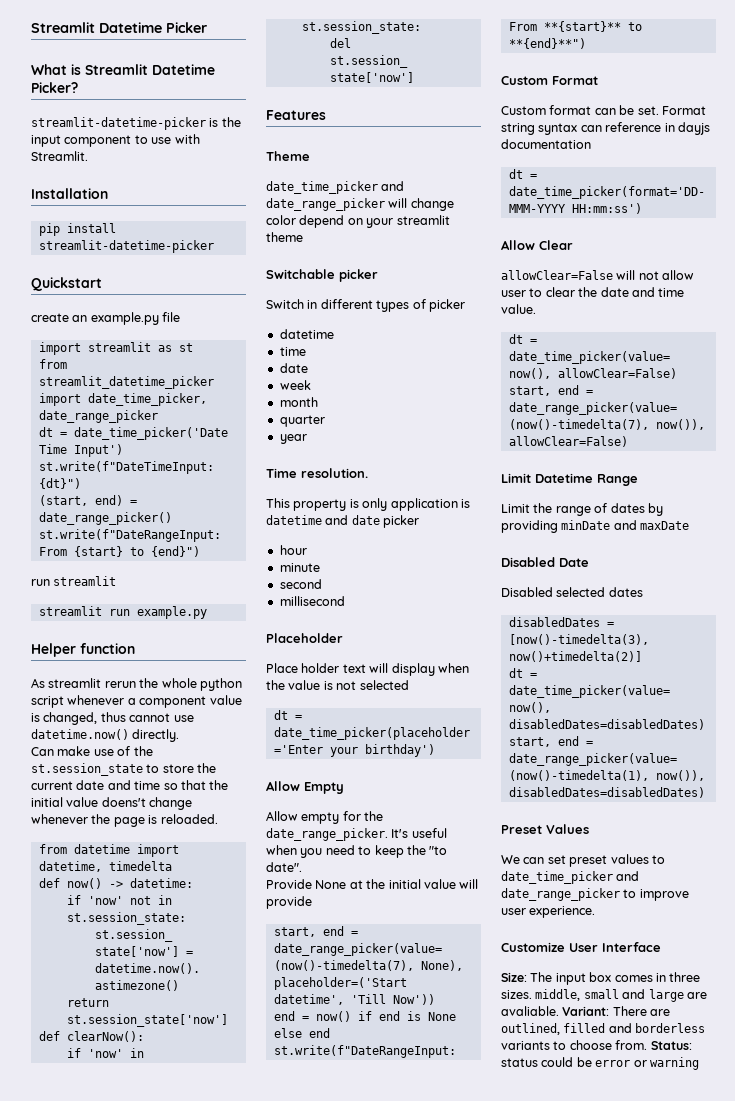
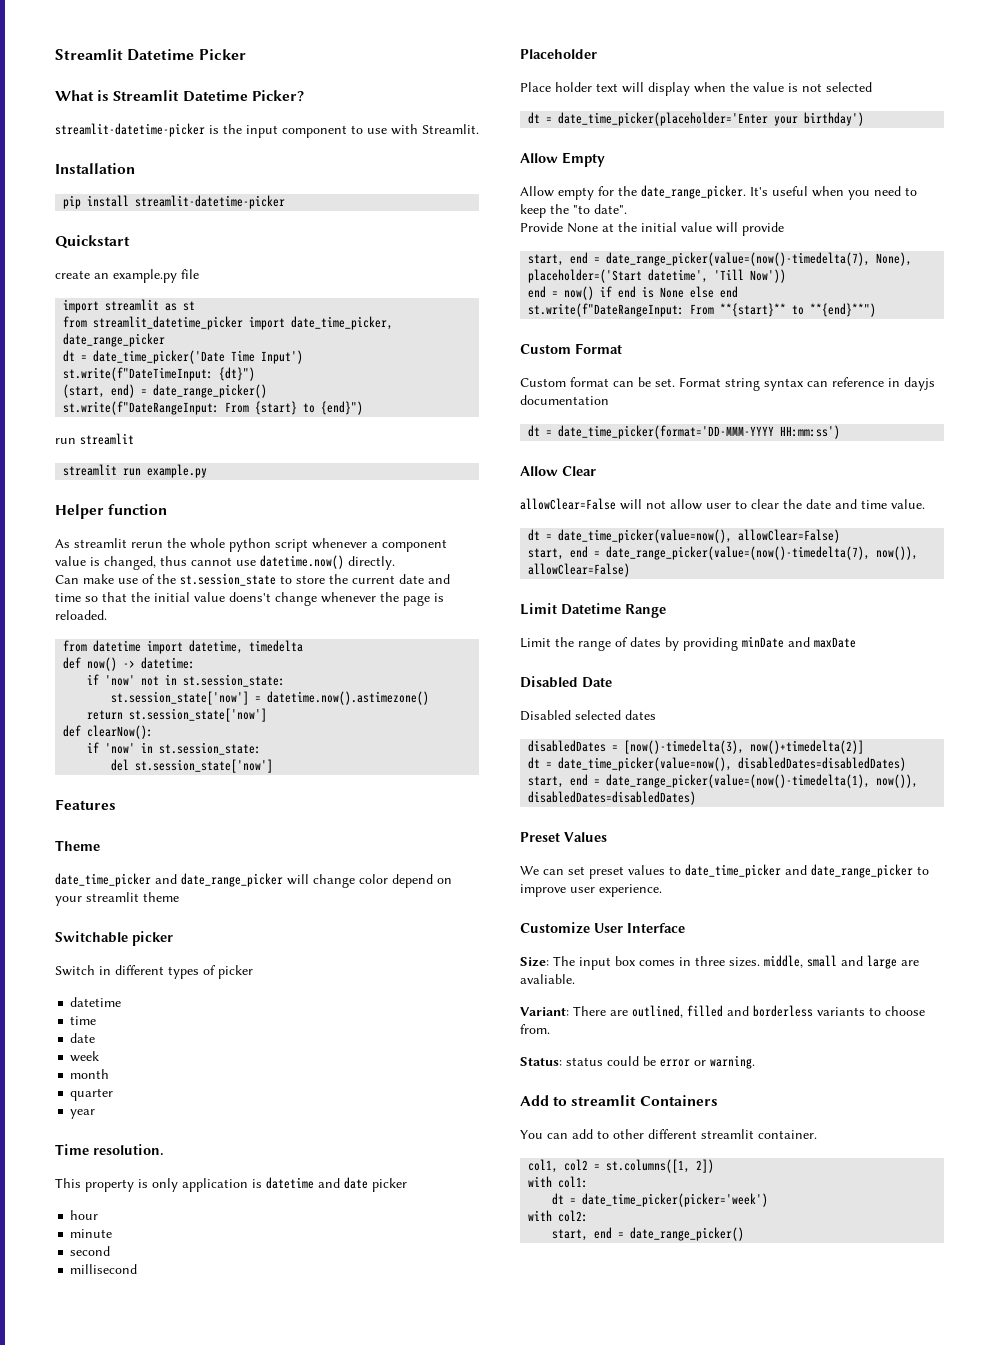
(559, 1011) none -> (575, 979) //
(648, 1045) none -> (550, 1029) //
[649,1057,699,1070] warning -> [710,1055,755,1069] [520,1095,718,1106] [520,1129,817,1139] [528,1159,715,1173] [528,1176,589,1188] [552,1193,769,1207] [528,1210,589,1222] [552,1227,745,1241] warning. // Add to streamlit Containers // You can add to other different streamlit container. // col1, col2 = st.columns([1, 2]) // with col1: // dt = date_time_picker(picker='week') // with col2: // start, end = date_range_picker()

